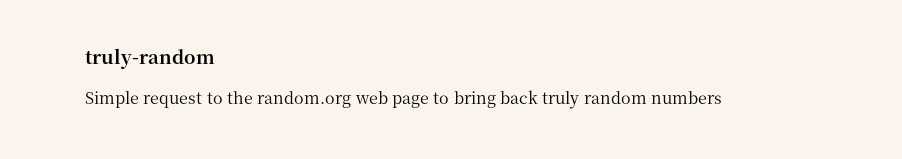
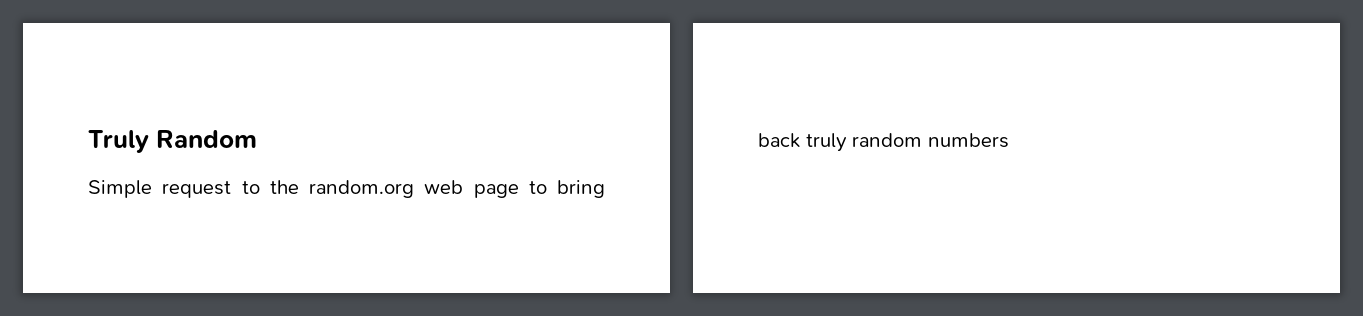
[85,48,215,69] truly-random -> [88,130,258,153] Truly Random

